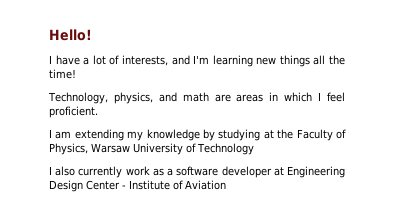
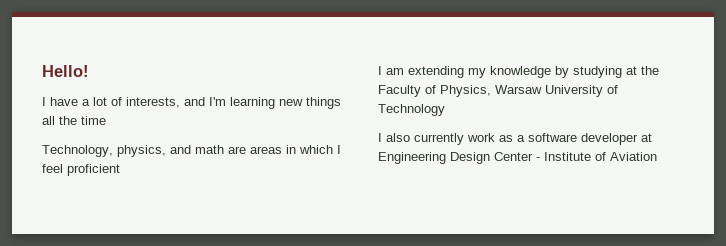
[49,69,76,79] time! -> [81,116,106,125] time
[49,106,98,118] proficient. -> [67,164,120,176] proficient

